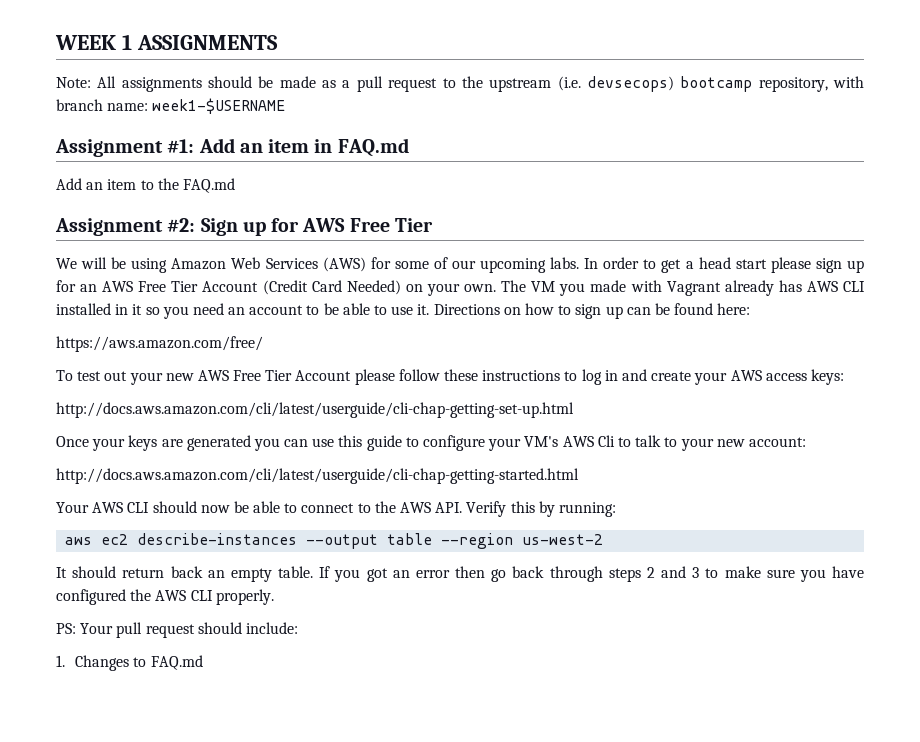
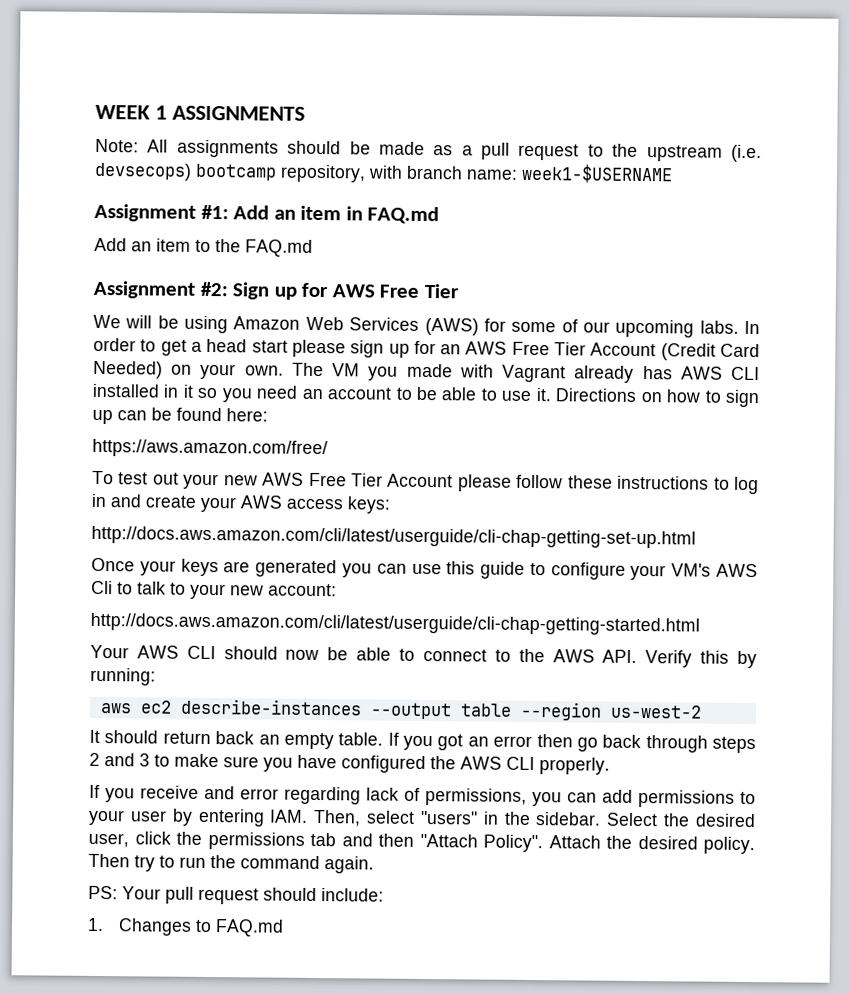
(274, 597) none -> [89,784,756,808] [88,808,756,828] [88,831,755,855] [88,853,374,874] // If you receive and error regarding lack of permissions, you can add permissions to your user by entering IAM. Then, select "users" in the sidebar. Select the desired user, click the permissions tab and then "Attach Policy". Attach the desired policy. Then try to run the command again.

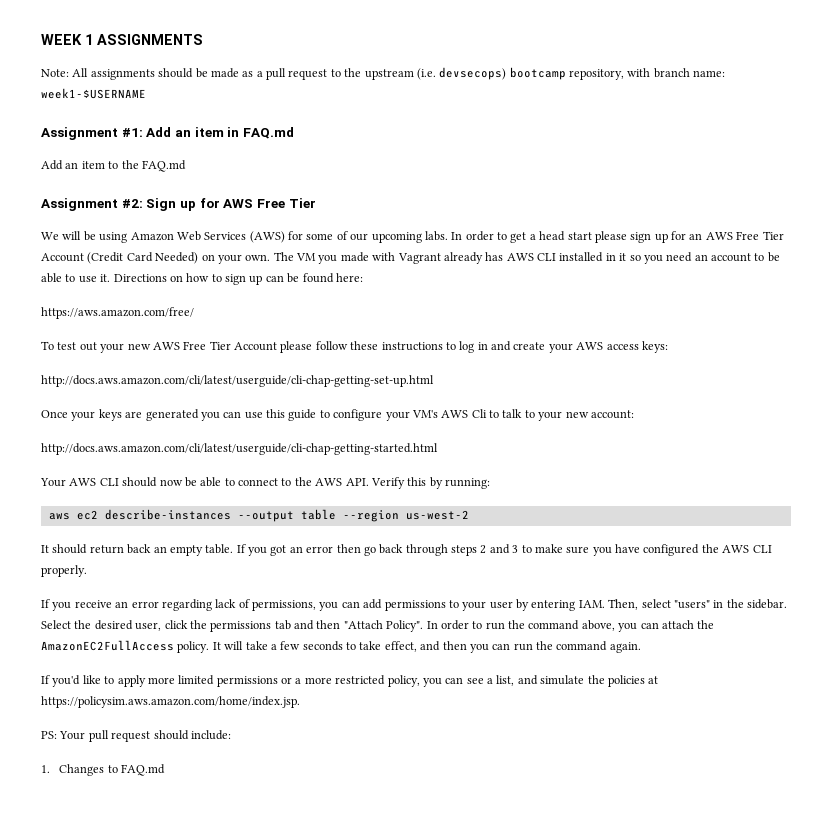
[204,785,235,800] and -> [115,601,129,608] an
[548,835,755,855] [88,853,374,874] Attach the desired policy. Then try to run the command again. -> [426,620,715,632] [41,640,641,653] [41,675,659,687] [41,696,300,708] In order to run the command above, you can attach the AmazonEC2FullAccess policy. It will take a few seconds to take effect, and then you can run the command again. // If you'd like to apply more limited permissions or a more restricted policy, you can see a list, and simulate the policies at https://policysim.aws.amazon.com/home/index.jsp.

